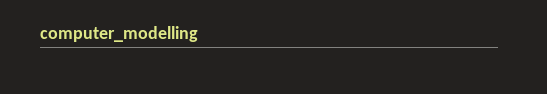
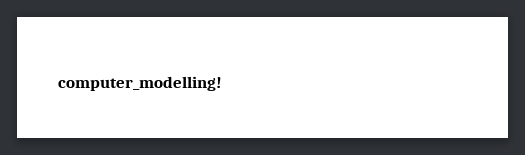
[40,26,198,42] computer_modelling -> [58,76,222,91] computer_modelling!

